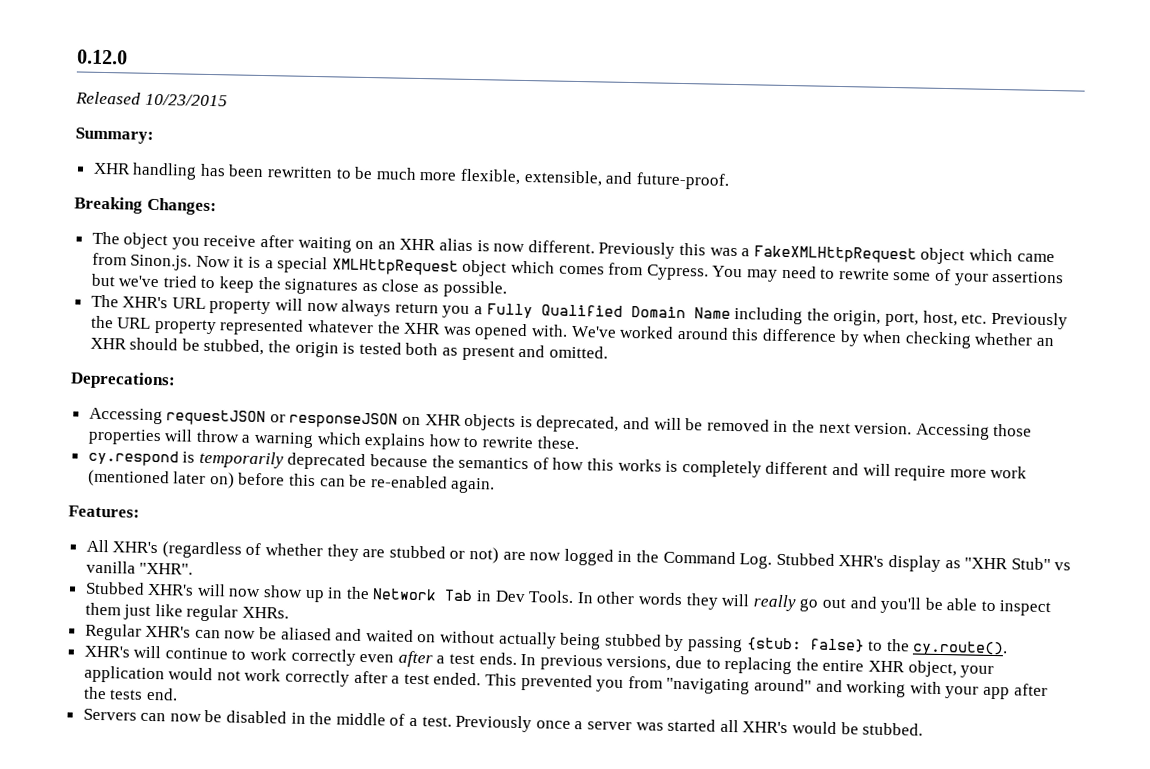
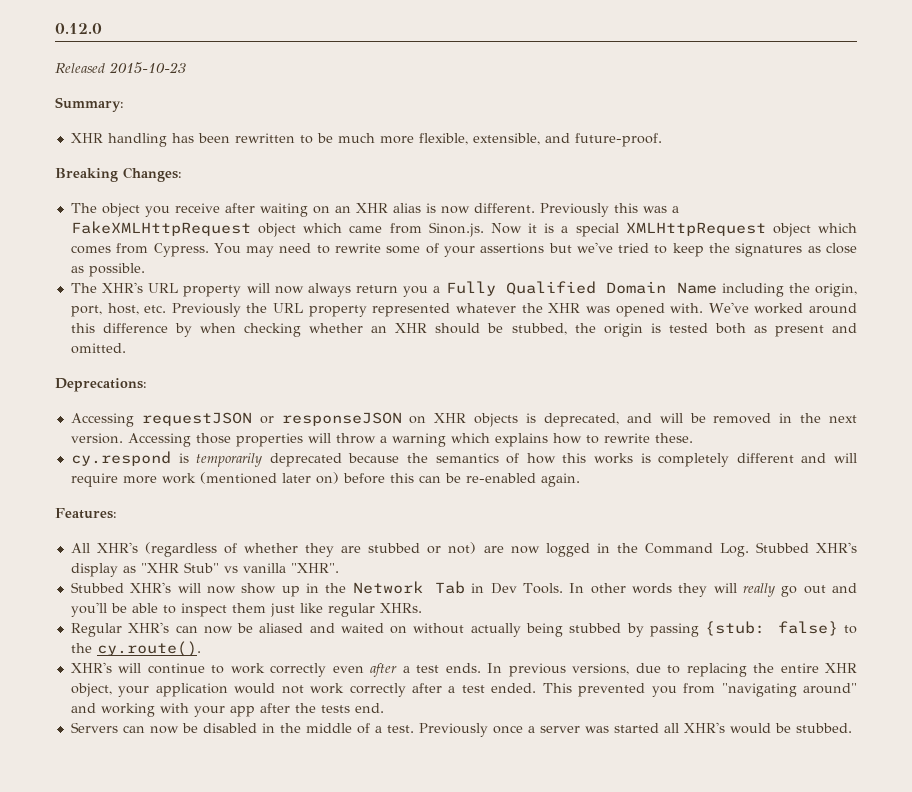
[144,93,228,107] 10/23/2015 -> [109,62,186,74] 2015-10-23

